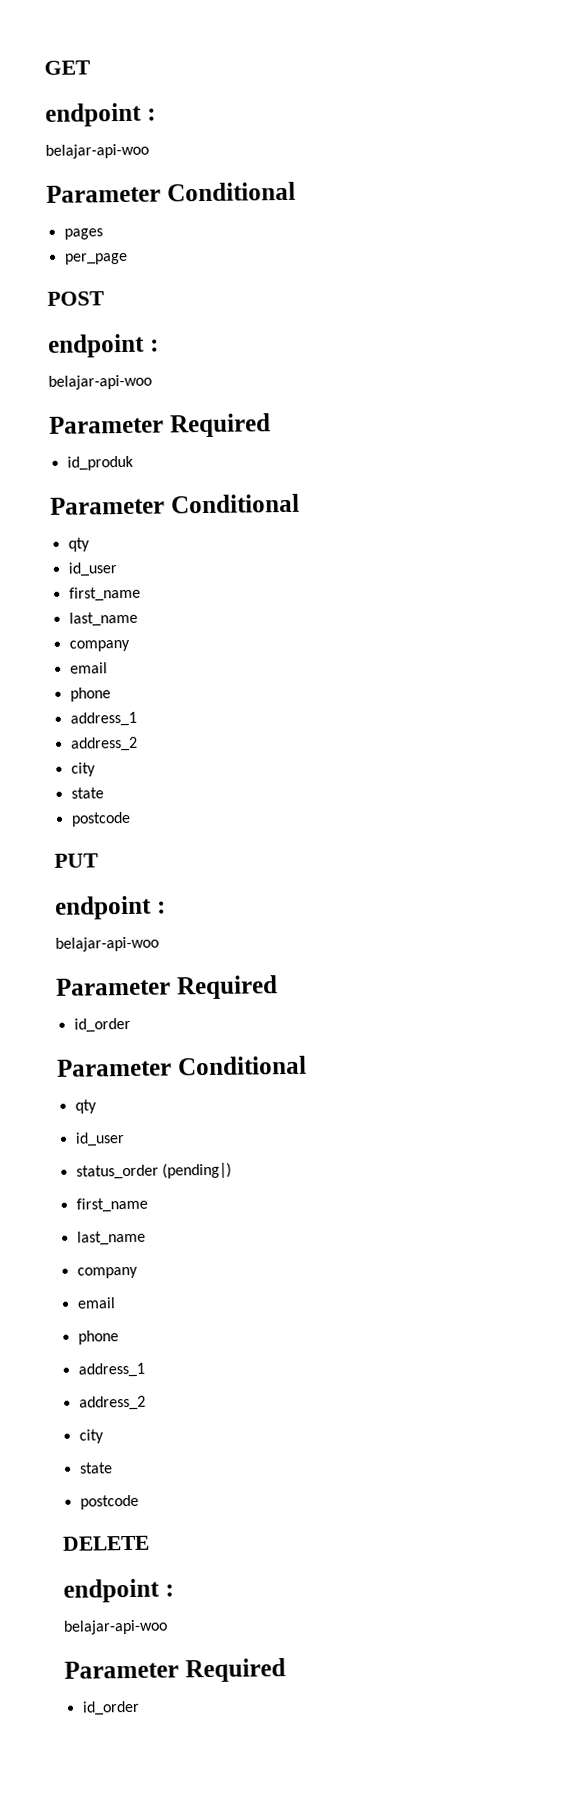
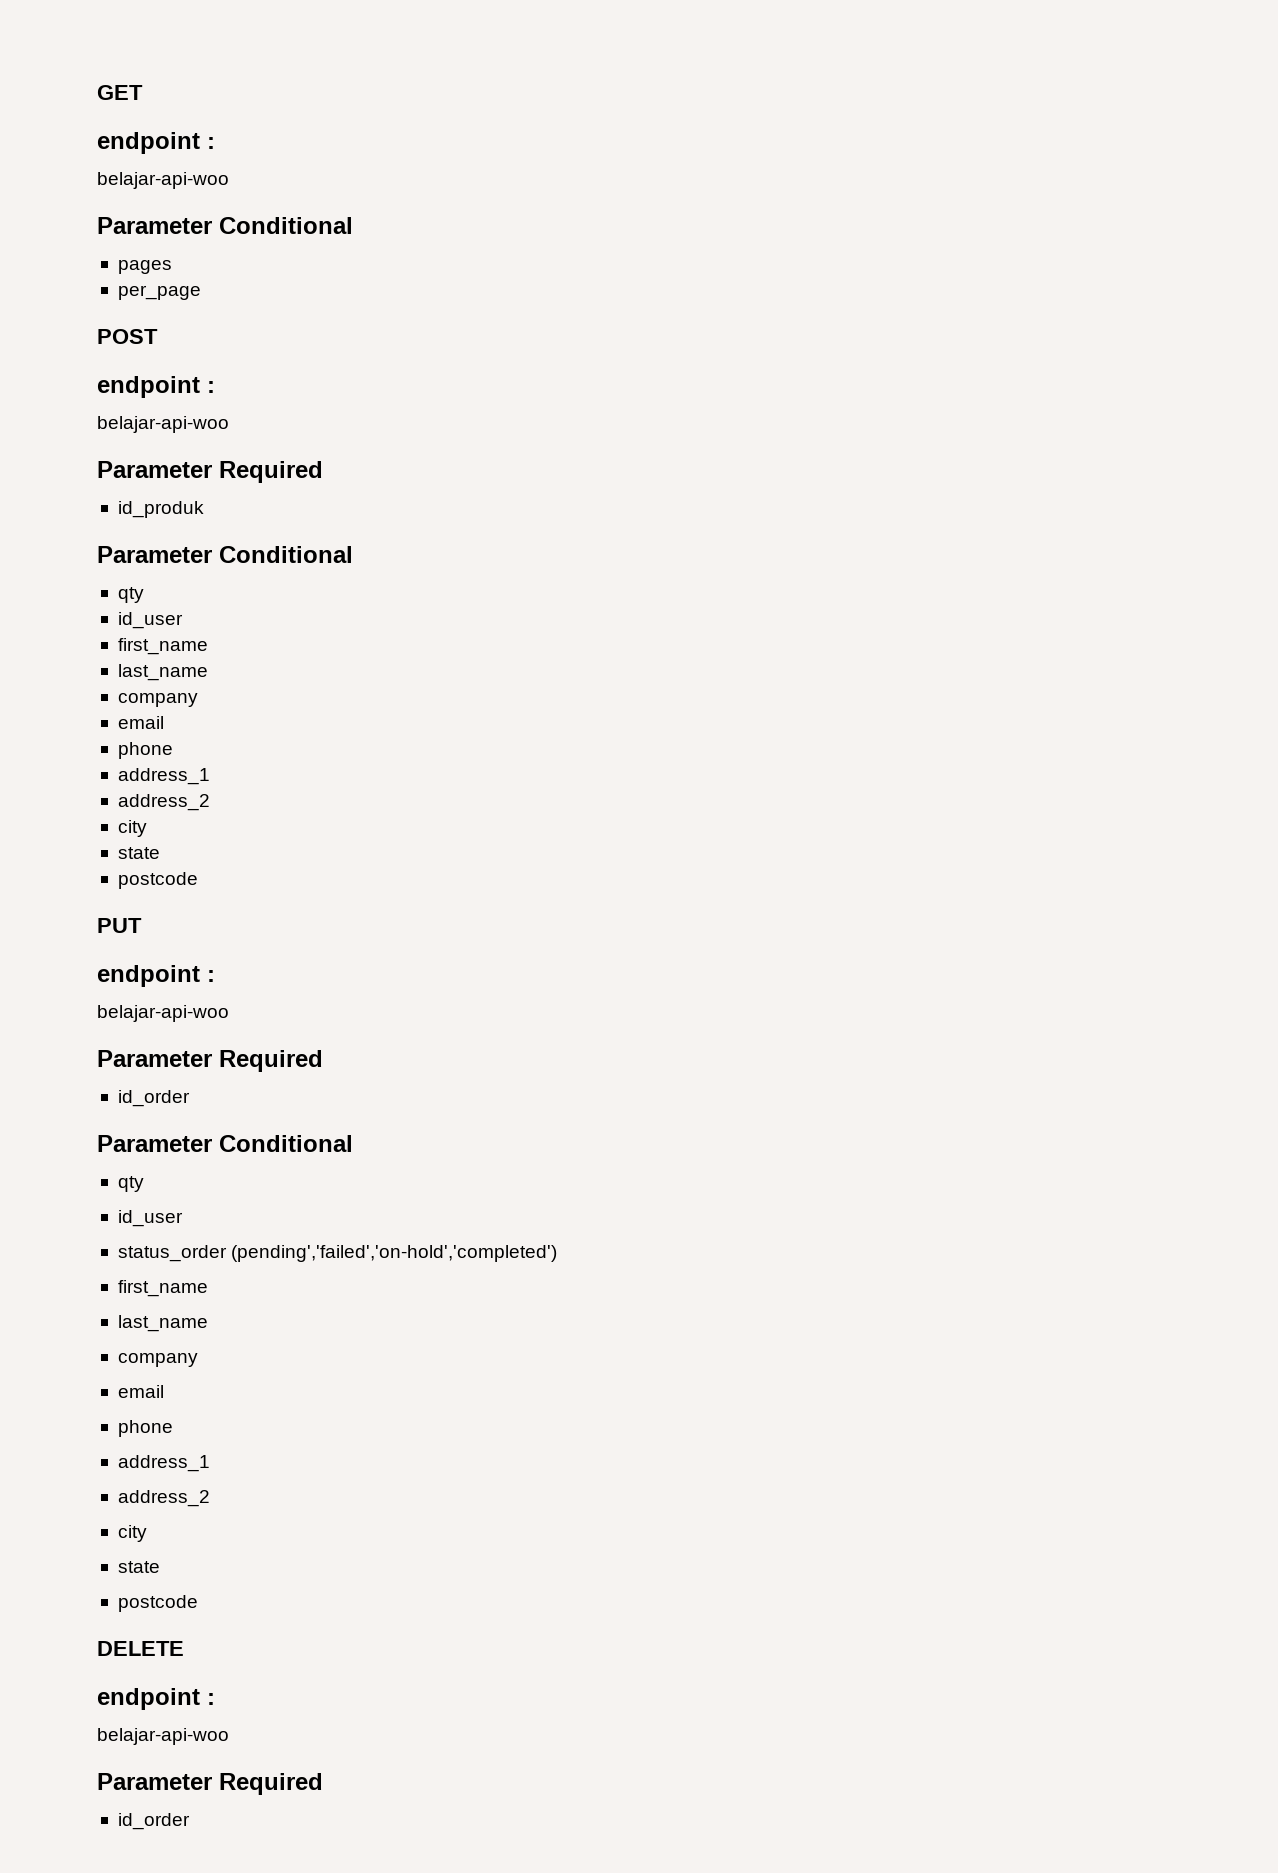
[161,1162,232,1179] (pending|) -> [231,1245,558,1262] (pending','failed','on-hold','completed')

